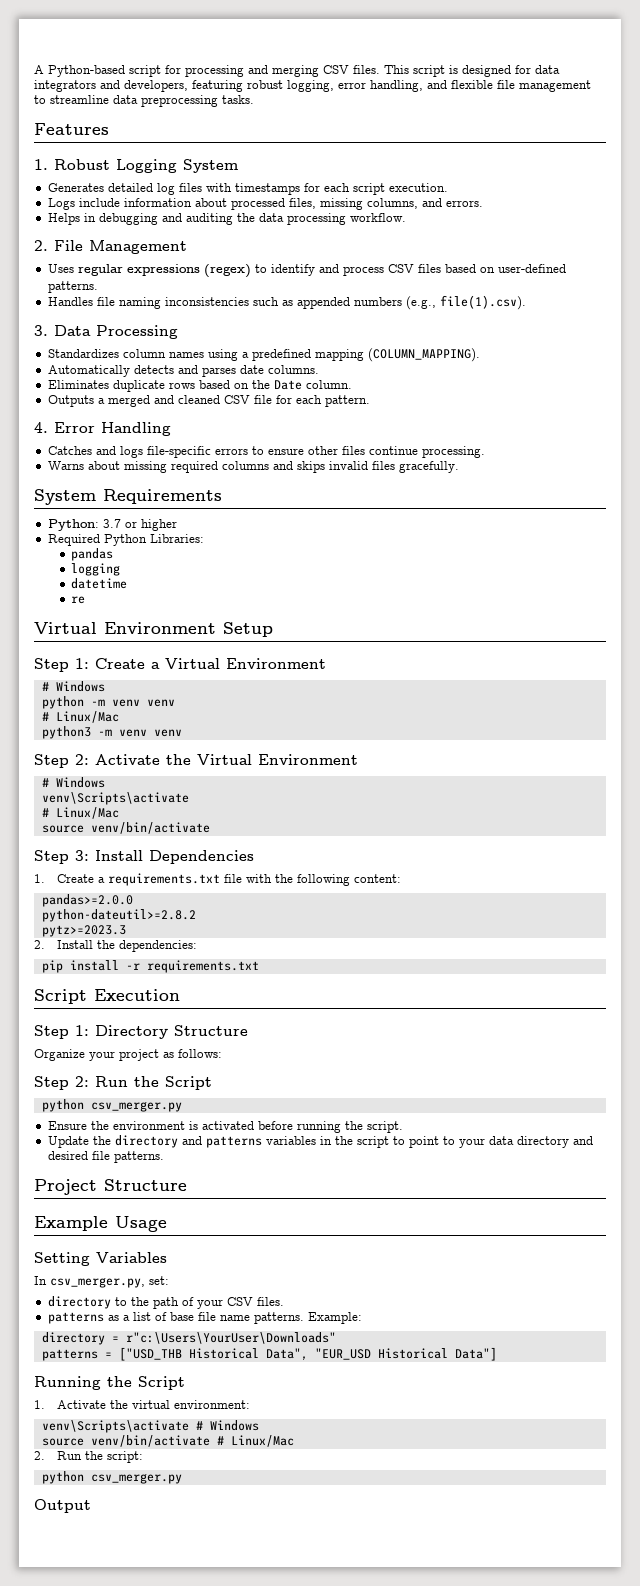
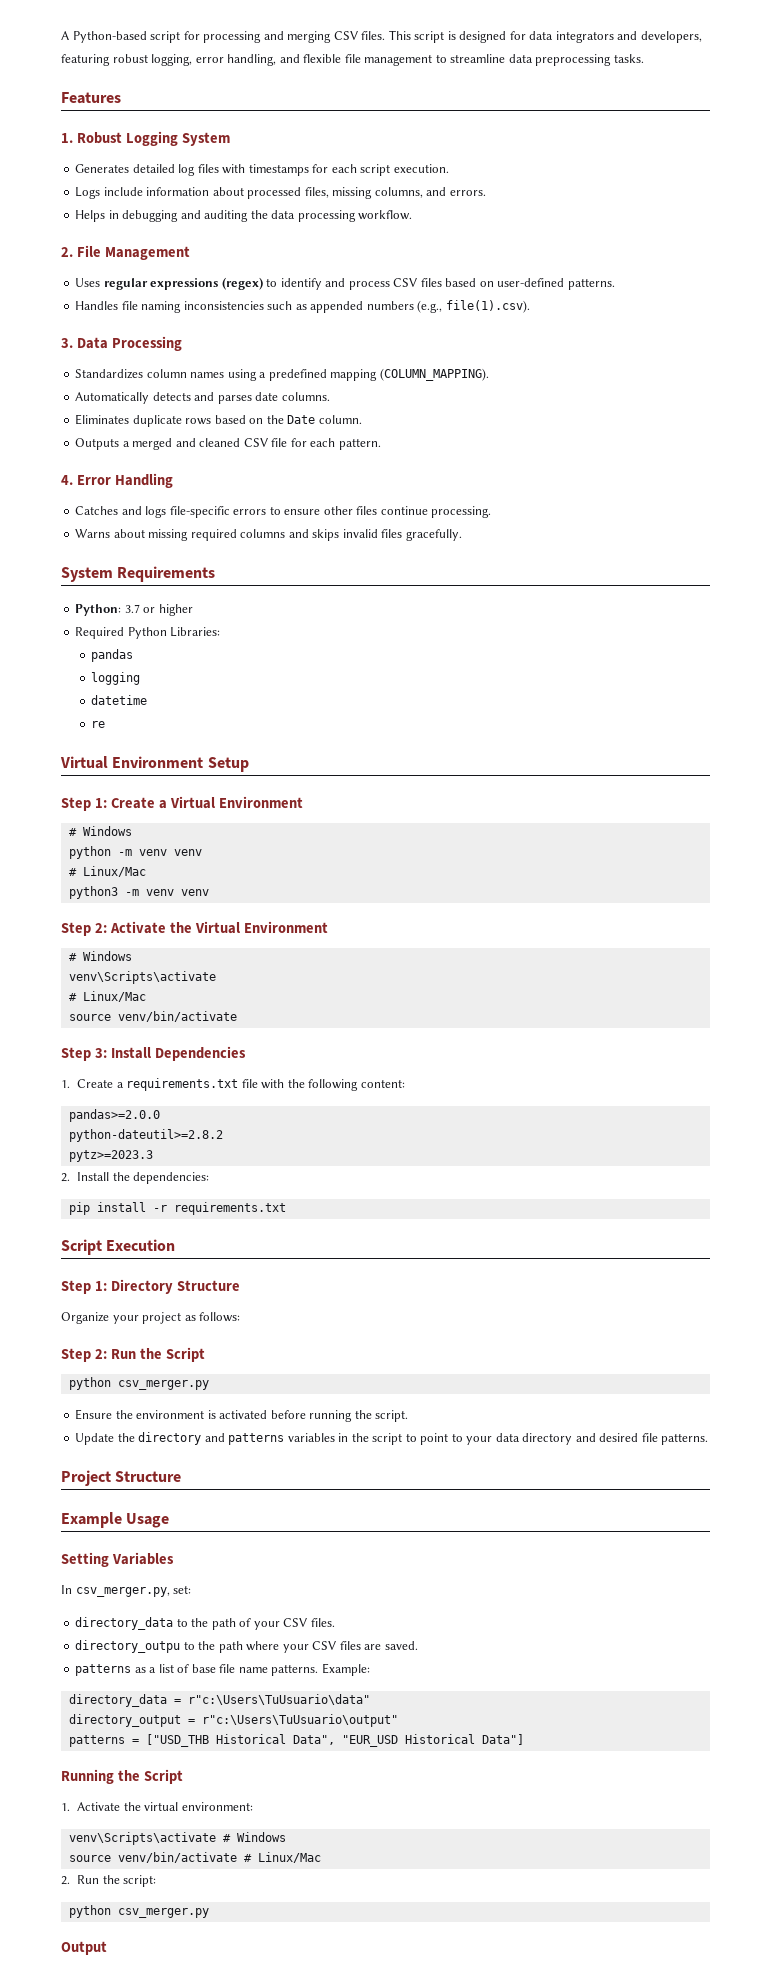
[47,1296,111,1309] directory -> [75,1617,174,1630] directory_data
(284, 1301) none -> [75,1640,418,1653] // directory_outpu to the path where your CSV files are saved.
[41,1332,336,1345] directory = r"c:\Users\YourUser\Downloads" -> [68,1694,370,1707] [68,1714,398,1727] directory_data = r"c:\Users\TuUsuario\data" // directory_output = r"c:\Users\TuUsuario\output"

